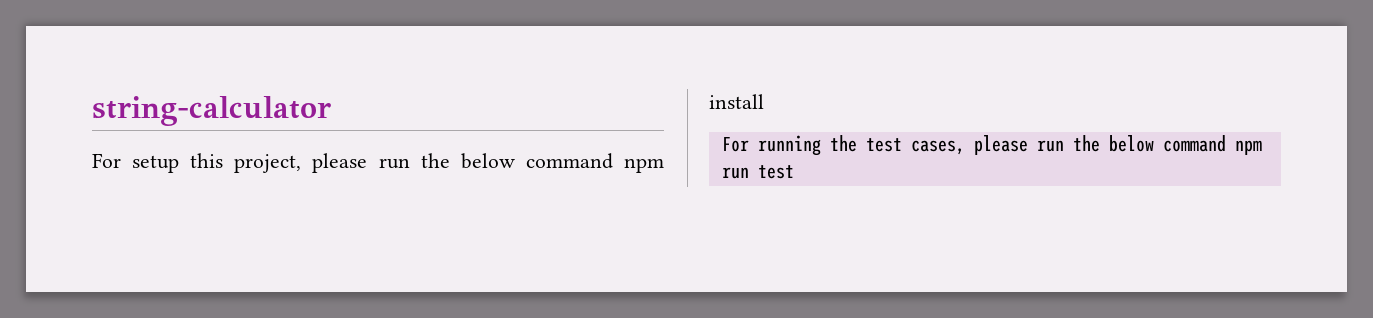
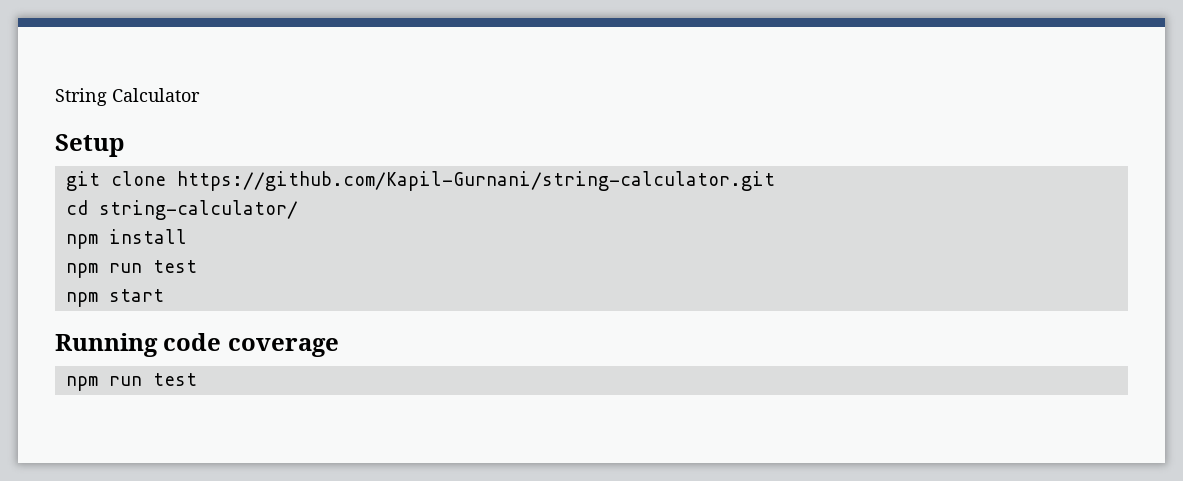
[92,96,331,126] [92,153,664,173] [709,94,764,109] [721,135,1226,156] string-calculator // For setup this project, please run the below command npm install // For running the test cases, please run the below command -> [55,88,200,106] [55,134,124,157] [65,171,775,191] [65,200,298,220] [65,229,187,249] [65,260,197,278] [65,289,164,307] [55,333,339,357] String Calculator // Setup // git clone https://github.com/Kapil-Gurnani/string-calculator.git // cd string-calculator/ // npm install // npm run test // npm start // Running code coverage //

